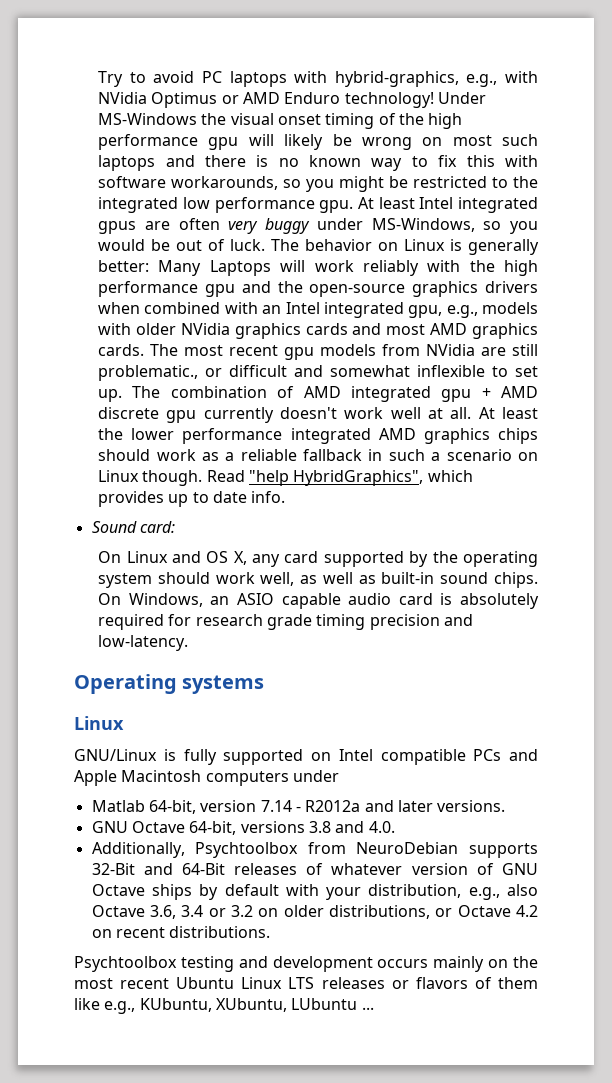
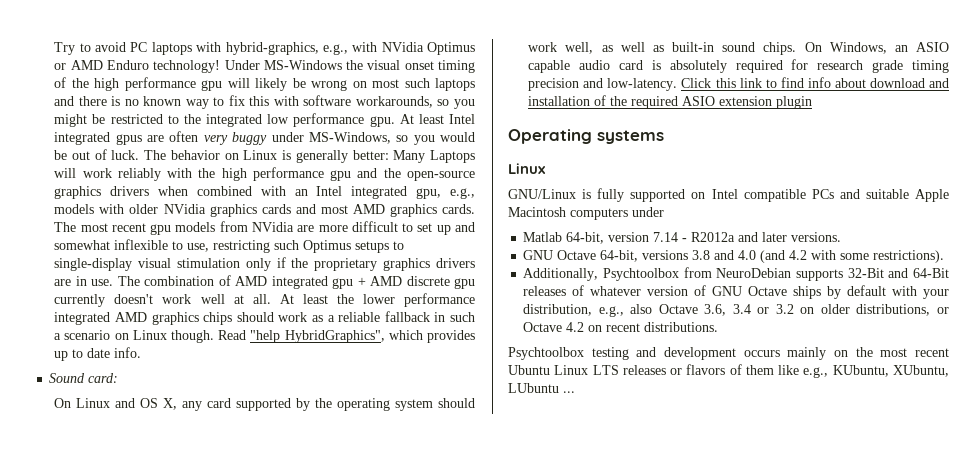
[512,344,538,356] [98,365,538,381] [98,389,123,402] still problematic., or difficult and somewhat inflexible to set up. -> [318,221,475,235] [54,239,405,253] [54,257,475,271] [54,276,114,286] more difficult to set up and somewhat inflexible to use, restricting such Optimus setups to single-display visual stimulation only if the proprietary graphics drivers are in use.
(189, 643) none -> [681,77,949,88] [528,95,813,109] Click this link to find info about download and installation of the required ASIO extension plugin
(538, 755) none -> [865,189,909,199] suitable
[368,821,395,833] 4.0. -> [738,250,945,263] 4.0 (and 4.2 with some restrictions).

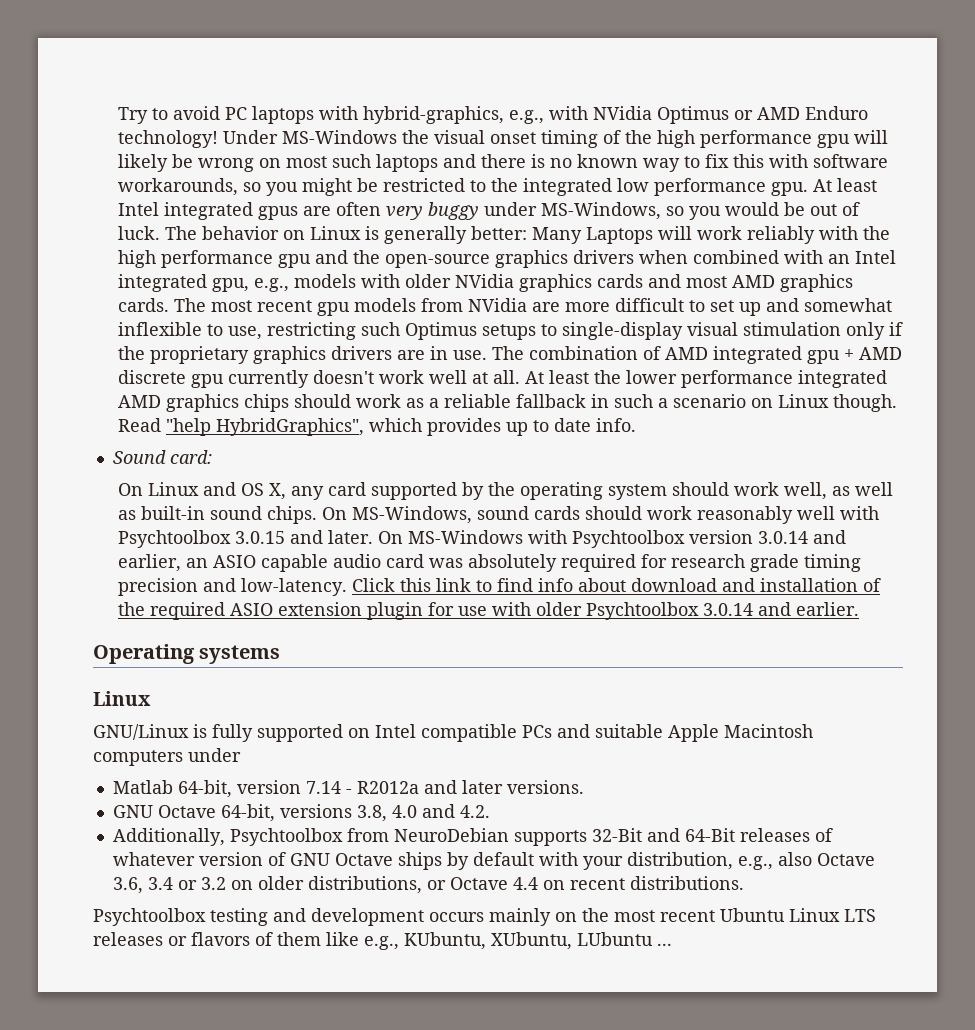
[829,42,887,54] Windows, -> [351,506,879,524] [117,530,846,548] [117,554,181,572] MS-Windows, sound cards should work reasonably well with Psychtoolbox 3.0.15 and later. On MS-Windows with Psychtoolbox version 3.0.14 and earlier,
[651,60,661,70] is -> [428,558,463,568] was
(813, 102) none -> [427,602,859,620] for use with older Psychtoolbox 3.0.14 and earlier.
[692,250,945,263] 3.8 and 4.0 (and 4.2 with some restrictions). -> [356,804,490,822] 3.8, 4.0 and 4.2.
[566,322,585,332] 4.2 -> [512,877,538,890] 4.4

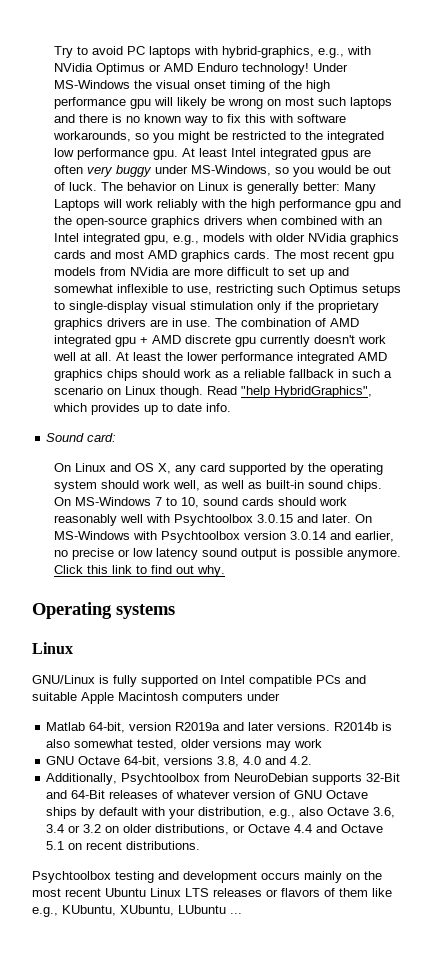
[351,506,472,524] MS-Windows, -> [75,497,200,508] MS-Windows 7 to 10,
[185,554,861,572] [117,578,347,596] an ASIO capable audio card was absolutely required for research grade timing precision and low-latency. -> [54,548,402,560] no precise or low latency sound output is possible anymore.
[537,578,881,592] [117,602,859,620] info about download and installation of the required ASIO extension plugin for use with older Psychtoolbox 3.0.14 and earlier. -> [176,565,226,577] out why.
[305,781,419,794] 7.14 - R2012a -> [175,722,221,731] R2019a
(584, 787) none -> [334,722,393,731] [46,739,323,751] R2014b is also somewhat tested, older versions may work
(538, 883) none -> [316,824,384,833] [46,841,65,850] and Octave 5.1

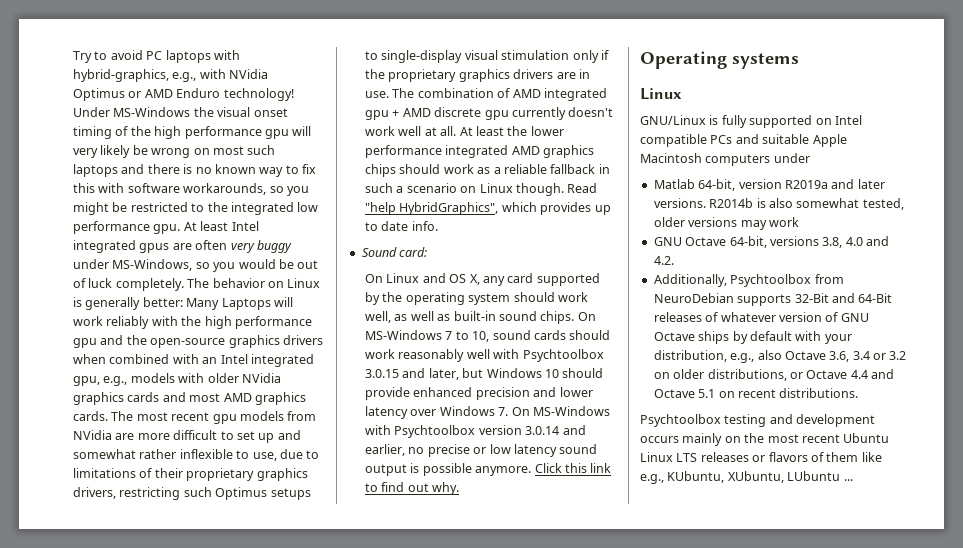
(174, 101) none -> [73,148,99,158] very
[69,182,98,191] luck. -> [88,278,184,291] luck completely.
(114, 288) none -> [139,449,177,459] rather
(213, 290) none -> [279,449,320,459] [73,468,308,481] [73,487,117,499] due to limitations of their proprietary graphics drivers,
[322,514,352,523] later. -> [428,368,604,380] [365,387,593,400] [365,406,509,419] later, but Windows 10 should provide enhanced precision and lower latency over Windows 7.

